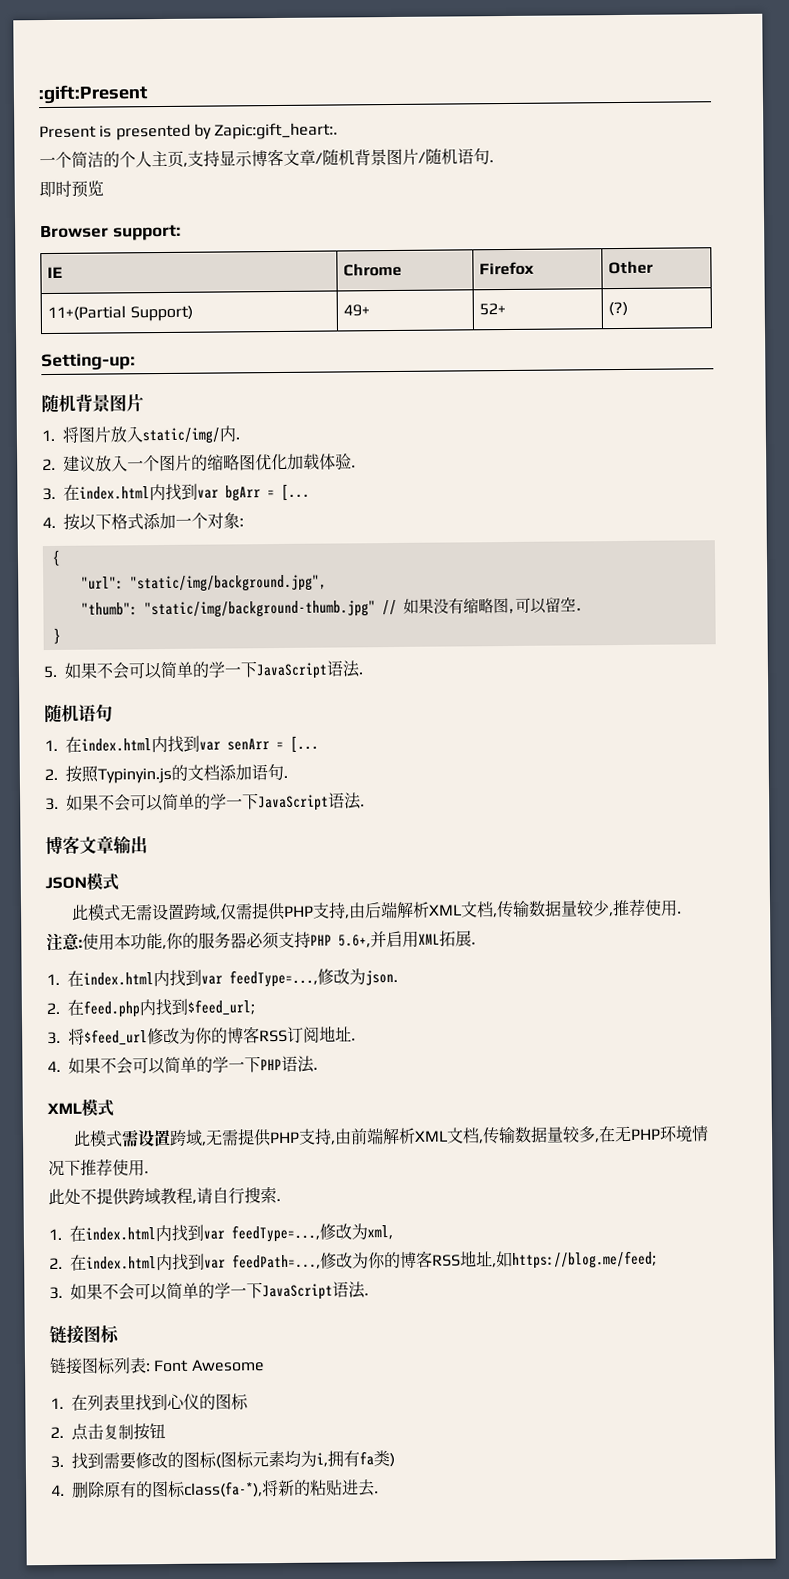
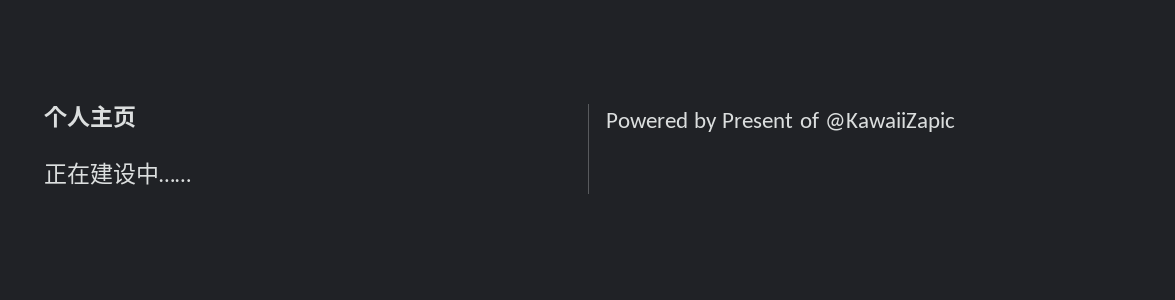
[38,84,149,105] [39,122,339,141] [39,148,494,168] [39,180,104,198] [40,224,181,241] [47,266,64,279] [343,262,403,277] [479,261,535,276] [608,260,655,275] [47,305,193,322] [343,304,371,317] [479,303,507,316] [608,301,629,317] [41,353,135,371] [41,393,144,414] [41,425,240,445] [42,453,356,472] [42,483,310,502] [42,512,244,531] [51,549,61,566] [80,574,327,593] [80,596,583,619] [52,627,61,644] [43,660,363,680] [44,703,113,724] [44,735,319,753] [44,763,288,784] [45,792,365,812] [45,835,148,855] [45,872,119,891] [71,898,683,921] [46,930,476,952] [46,968,398,988] [46,998,255,1018] [47,1025,356,1046] [47,1055,318,1075] [47,1098,114,1117] [73,1125,710,1148] [48,1158,149,1177] [48,1186,281,1206] [48,1223,393,1243] [49,1250,657,1271] [49,1281,369,1301] [49,1324,120,1344] [49,1357,265,1375] [50,1393,249,1412] [50,1423,166,1441] [50,1450,395,1470] [51,1479,379,1499] :gift:Present // Present is presented by Zapic:gift_heart:. // 一个简洁的个人主页,支持显示博客文章/随机背景图片/随机语句. // 即时预览 // Browser support: // IE | Chrome | Firefox | Other // 11+(Partial Support) | 49+ | 52+ | (?) // Setting-up: // 随机背景图片 // 1.将图片放入static/img/内. // 2.建议放入一个图片的缩略图优化加载体验. // 3.在index.html内找到var bgArr = [... // 4.按以下格式添加一个对象: // { // "url": "static/img/background.jpg", // "thumb": "static/img/background-thumb.jpg" // 如果没有缩略图,可以留空. // } // 5.如果不会可以简单的学一下JavaScript语法. // 随机语句 // 1.在index.html内找到var senArr = [... // 2.按照Typinyin.js的文档添加语句. // 3.如果不会可以简单的学一下JavaScript语法. // 博客文章输出 // JSON模式 // 此模式无需设置跨域,仅需提供PHP支持,由后端解析XML文档,传输数据量较少,推荐使用. // 注意:使用本功能,你的服务器必须支持PHP 5.6+,并启用XML拓展. // 1.在index.html内找到var feedType=...,修改为json. // 2.在feed.php内找到$feed_url; // 3.将$feed_url修改为你的博客RSS订阅地址. // 4.如果不会可以简单的学一下PHP语法. // XML模式 // 此模式需设置跨域,无需提供PHP支持,由前端解析XML文档,传输数据量较多,在无PHP环境情况下推荐使用. // 此处不提供跨域教程,请自行搜索. // 1.在index.html内找到var feedType=...,修改为xml, // 2.在index.html内找到var feedPath=...,修改为你的博客RSS地址,如https://blog.me/feed; // 3.如果不会可以简单的学一下JavaScript语法. // 链接图标 // 链接图标列表: Font Awesome // 1.在列表里找到心仪的图标 // 2.点击复制按钮 // 3.找到需要修改的图标(图标元素均为i,拥有fa类) // 4.删除原有的图标class(fa-*),将新的粘贴进去. -> [44,105,136,128] [44,162,191,185] [606,112,955,132] 个人主页 // 正在建设中…… // Powered by Present of @KawaiiZapic

